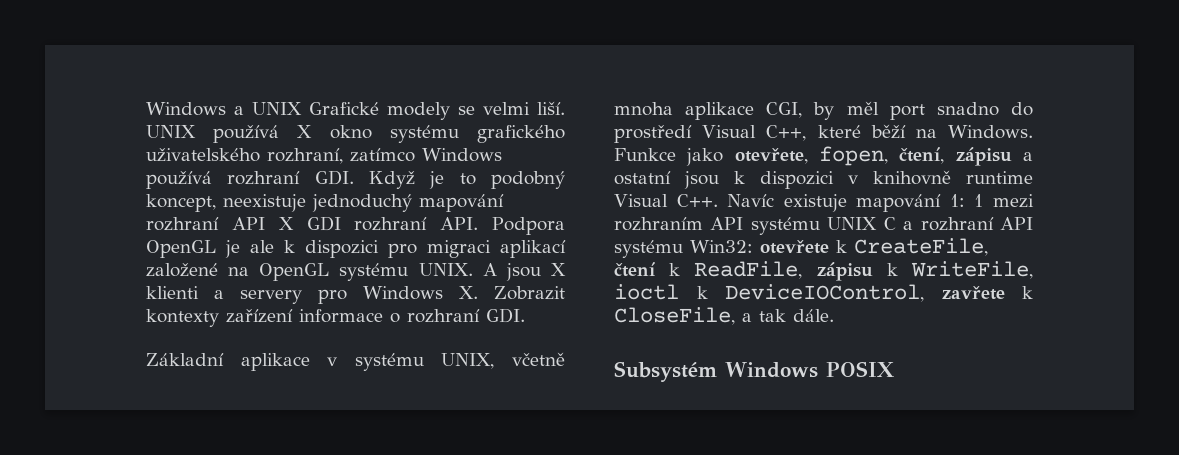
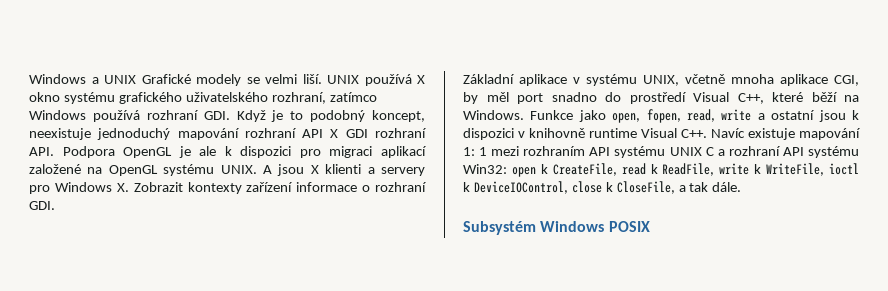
[734,146,1012,166] otevřete, fopen, čtení, zápisu -> [612,109,752,123] open, fopen, read, write
[760,240,829,254] otevřete -> [511,167,536,177] open
[614,262,655,277] čtení -> [621,163,646,175] read
[816,262,873,281] zápisu -> [719,163,750,175] write
[941,286,1005,300] zavřete -> [571,181,602,193] close

